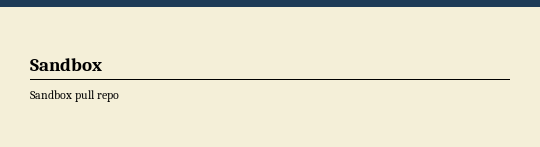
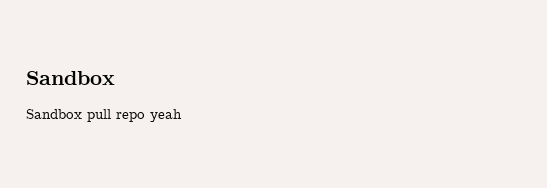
(120, 97) none -> [150,109,182,122] yeah

